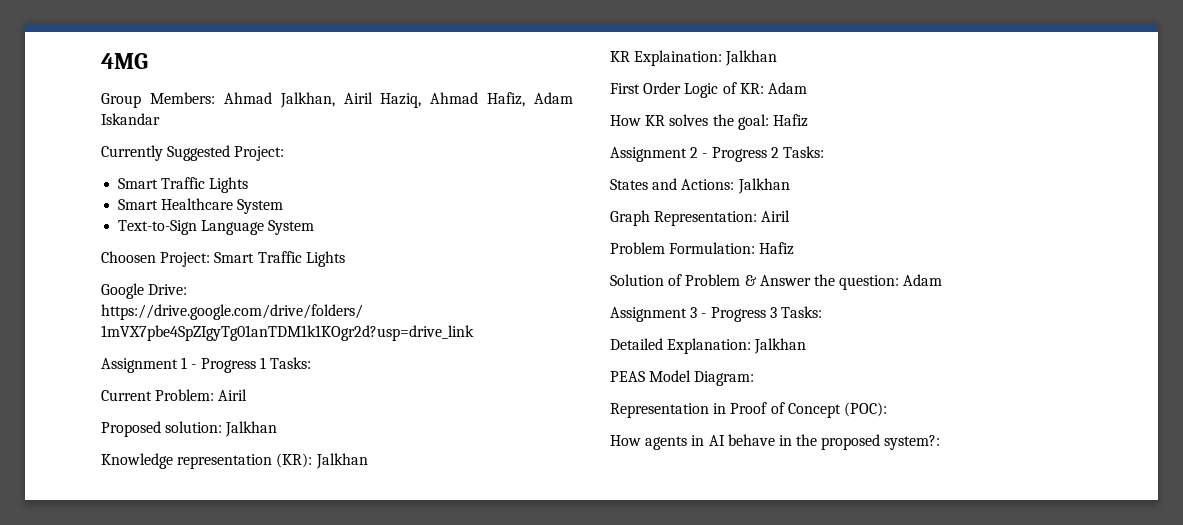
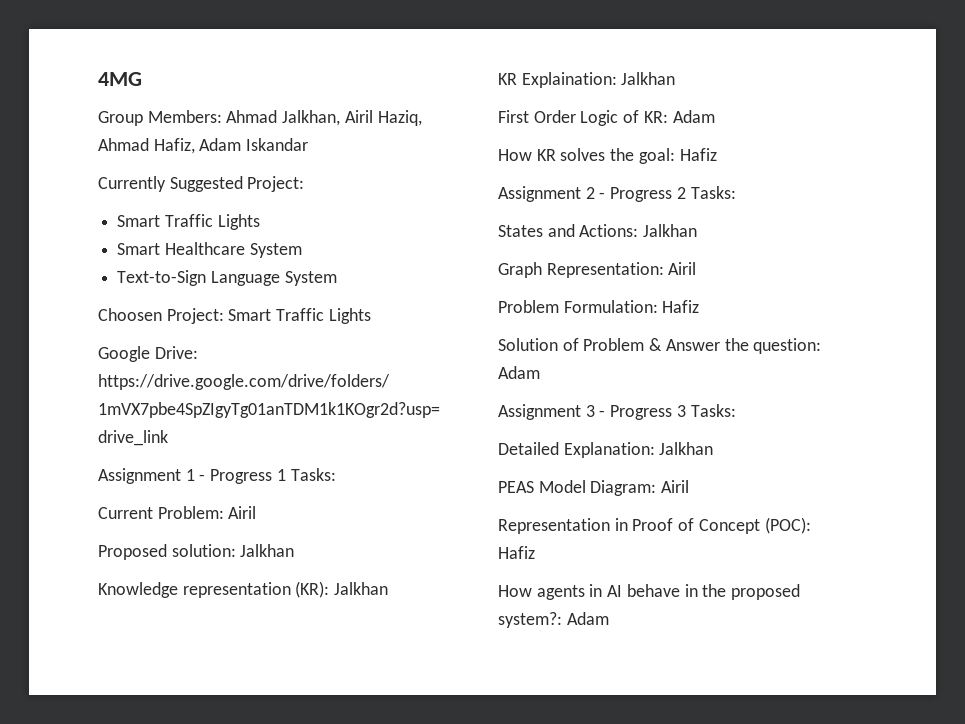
(755, 378) none -> [661,480,690,493] Airil
(887, 409) none -> [498,546,535,559] Hafiz
(941, 442) none -> [566,612,609,625] Adam

